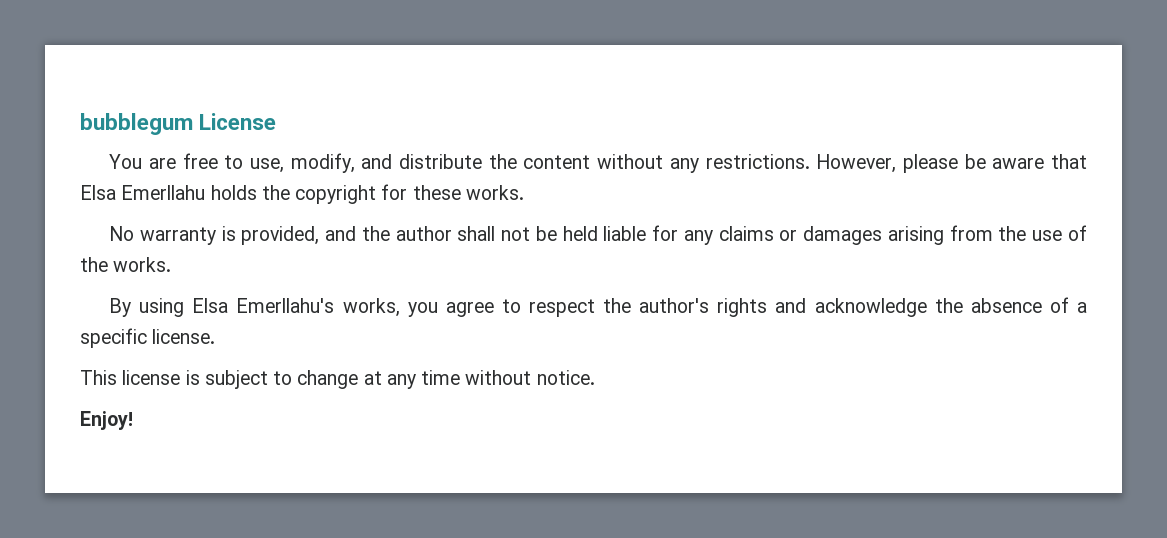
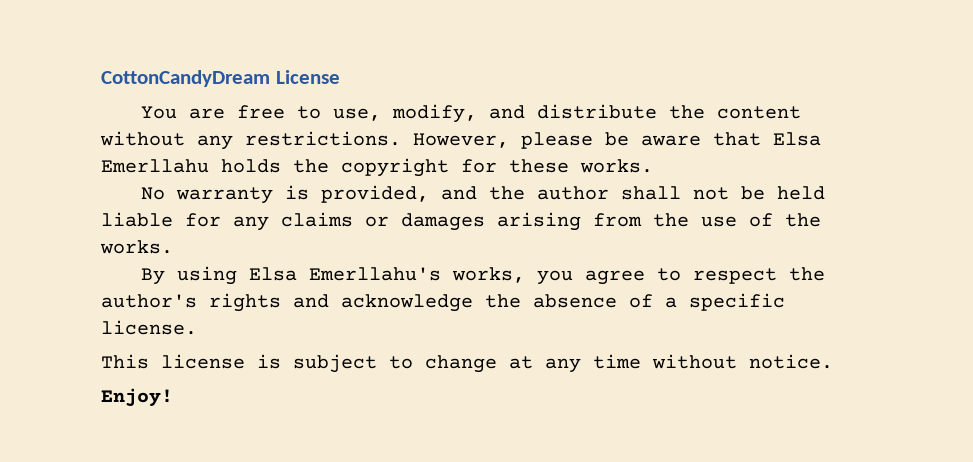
[80,113,193,135] bubblegum -> [101,70,270,87] CottonCandyDream

